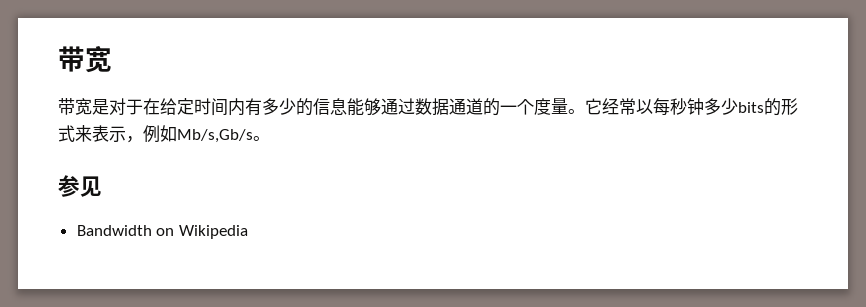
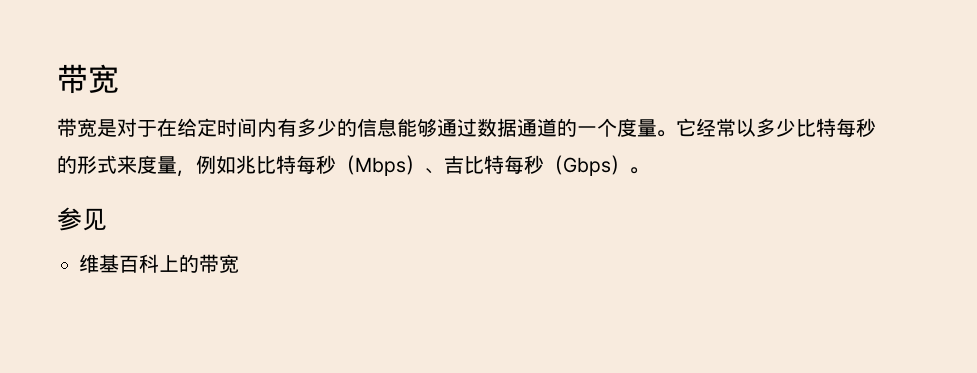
[653,98,798,116] [58,125,270,143] [58,175,102,197] [76,225,248,239] 每秒钟多少bits的形式来表示，例如Mb/s,Gb/s。 // 参见 // Bandwidth on Wikipedia -> [756,118,876,137] [57,155,649,177] [57,207,107,231] [79,254,239,273] 多少比特每秒的形式来度量，例如兆比特每秒（Mbps）、吉比特每秒（Gbps）。 // 参见 // 维基百科上的带宽

